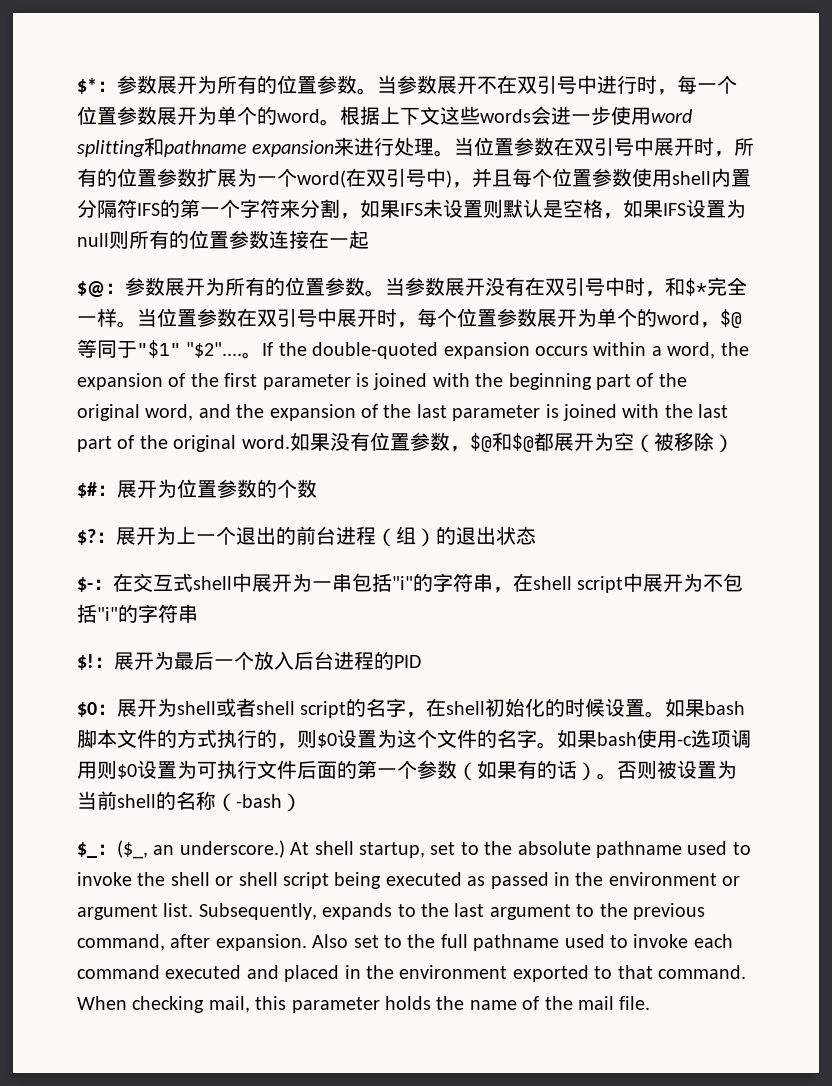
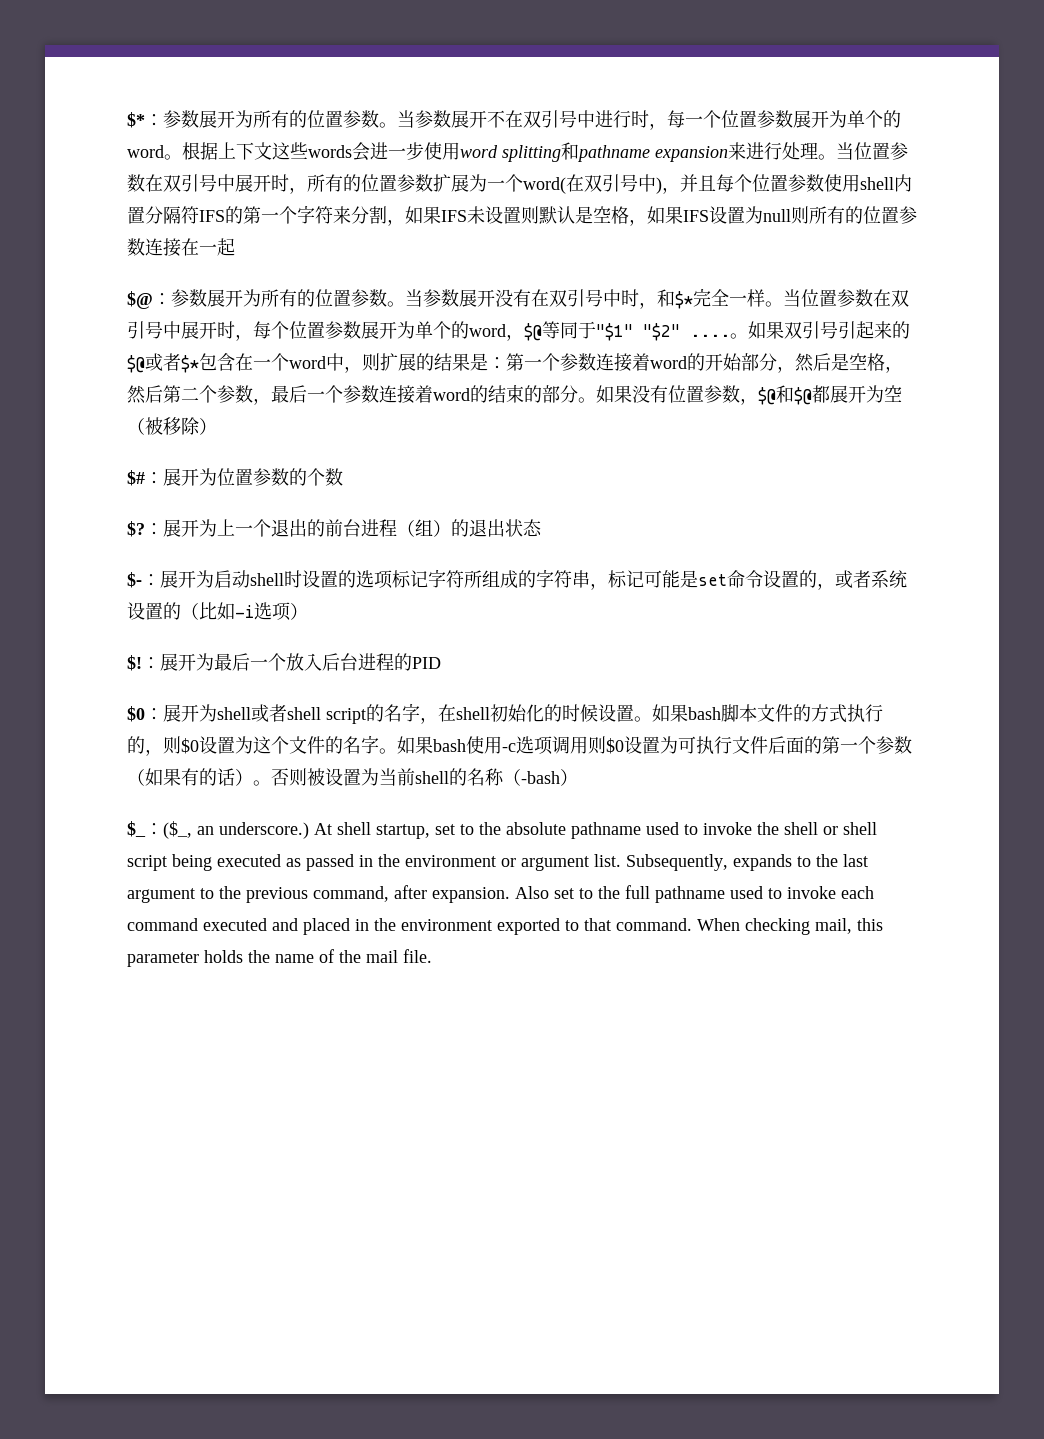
[186,342,749,359] [77,373,687,390] [77,404,729,421] [77,435,290,452] "$2"....。If the double-quoted expansion occurs within a word, the expansion of the first parameter is joined with the beginning part of the original word, and the expansion of the last parameter is joined with the last part of the original word. -> [643,321,910,341] [127,353,903,373] [127,385,596,405] "$2" ....。如果双引号引起来的$@或者$*包含在一个word中，则扩展的结果是：第一个参数连接着word的开始部分，然后是空格，然后第二个参数，最后一个参数连接着word的结束的部分。
[113,573,744,593] [77,604,198,623] 在交互式shell中展开为一串包括"i"的字符串，在shell script中展开为不包括"i"的字符串 -> [160,569,907,590] [127,602,308,621] 展开为启动shell时设置的选项标记字符所组成的字符串，标记可能是set命令设置的，或者系统设置的（比如-i选项）

